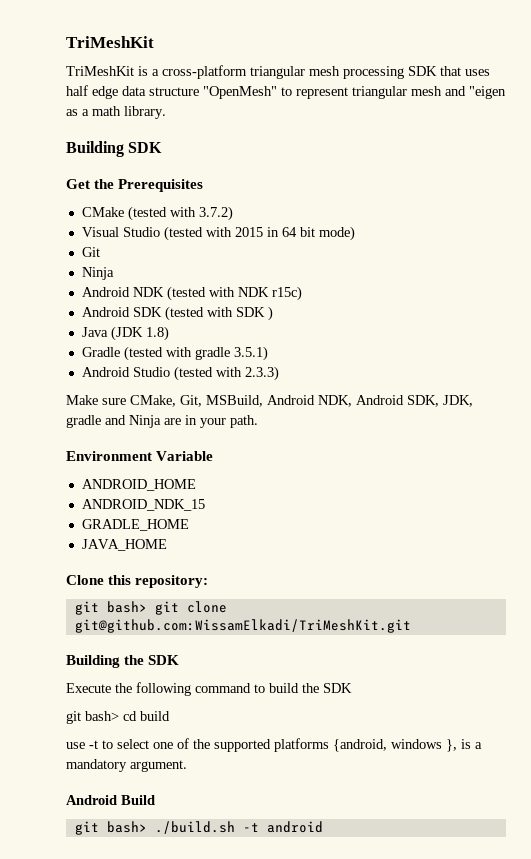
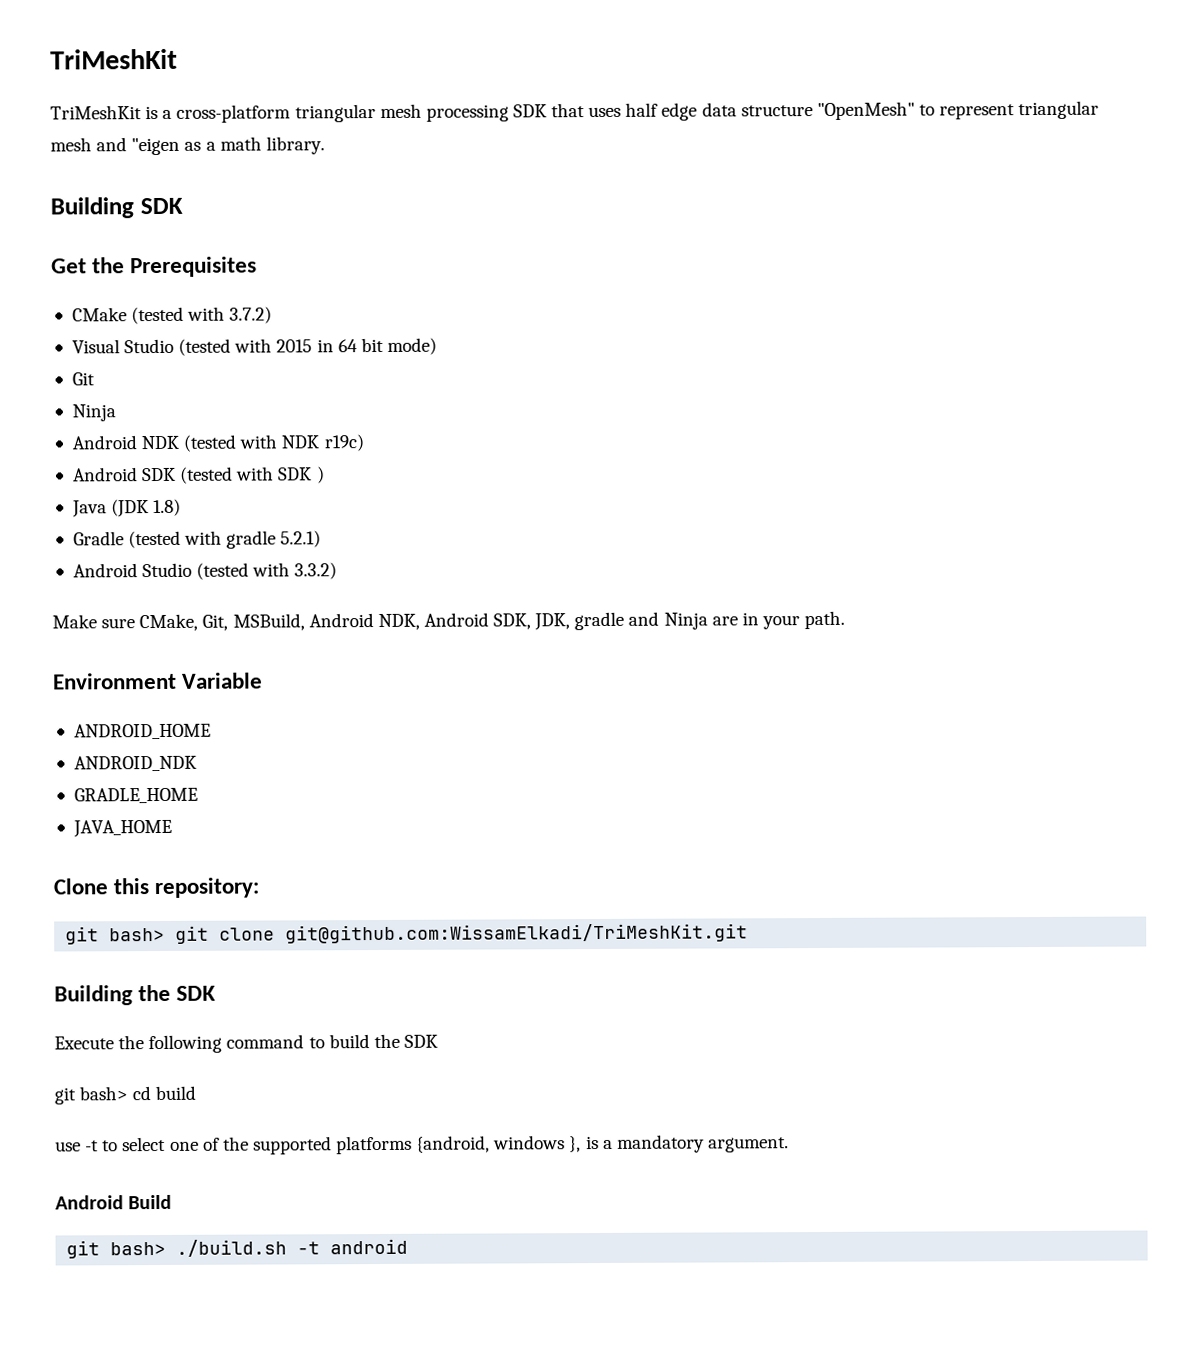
[271,286,302,301] r15c) -> [323,434,364,452] r19c)
[233,346,268,361] 3.5.1) -> [280,530,322,548] 5.2.1)
[244,366,279,381] 2.3.3) -> [294,562,338,580] 3.3.2)
[81,499,205,511] ANDROID_NDK_15 -> [73,755,197,772] ANDROID_NDK

